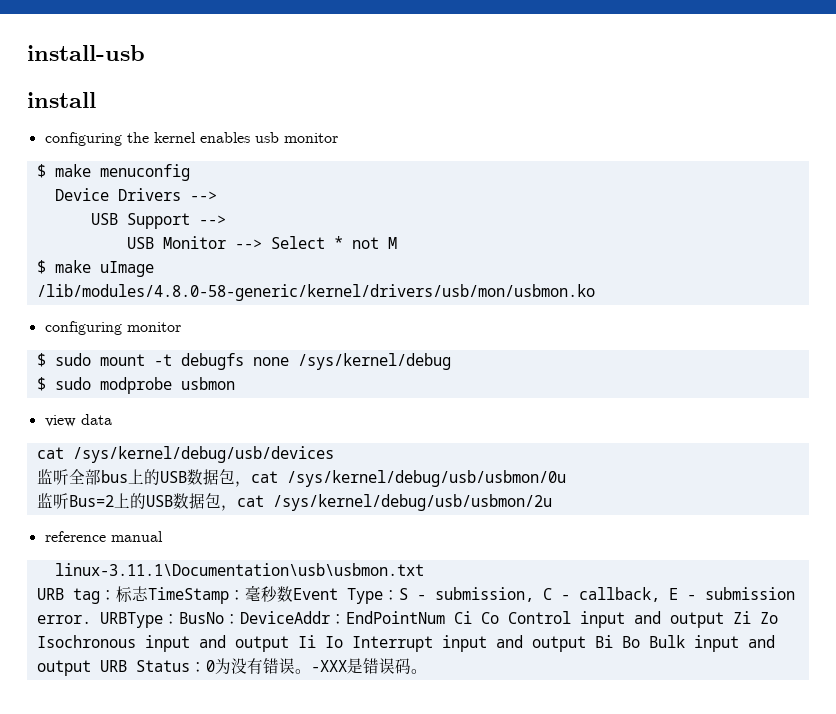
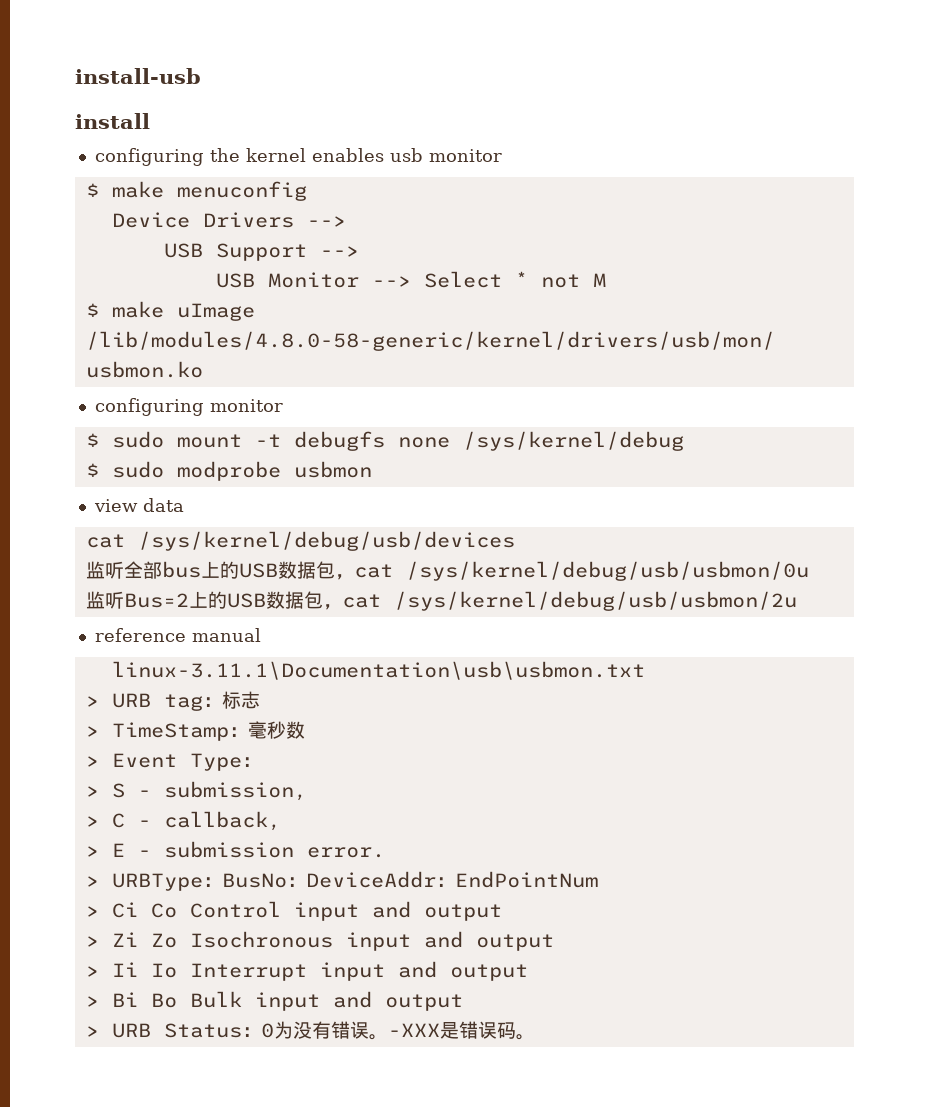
(424, 569) none -> [85,696,99,707] >
(148, 593) none -> [85,726,99,737] // >
(293, 594) none -> [85,756,99,767] // >
(399, 595) none -> [85,786,99,797] // >
(534, 594) none -> [85,816,99,827] // >
(660, 594) none -> [85,846,99,857] // >
(91, 619) none -> [85,876,99,887] // >
(445, 617) none -> [85,906,99,917] // >
(724, 620) none -> [85,936,99,947] // >
(289, 644) none -> [85,966,99,977] // >
(586, 644) none -> [85,996,99,1007] // >
(91, 668) none -> [85,1026,99,1037] // >

